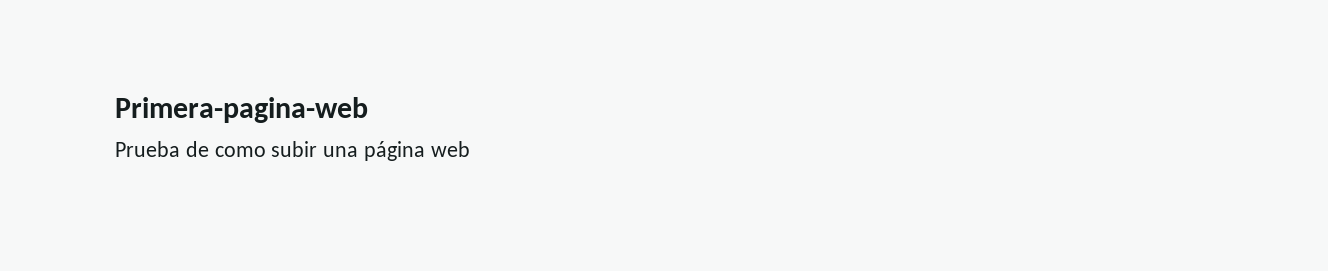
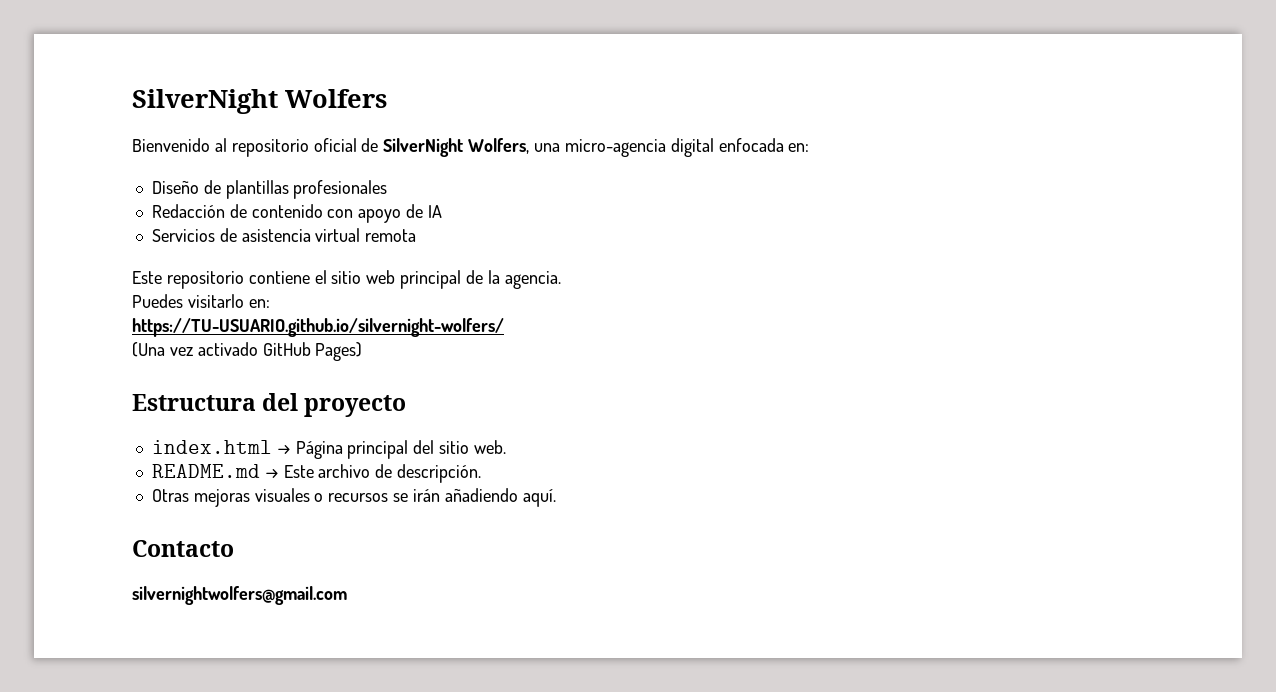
[115,97,368,123] [115,141,470,161] Primera-pagina-web // Prueba de como subir una página web -> [132,89,387,114] [132,138,810,157] [151,180,388,199] [151,204,442,223] [151,228,417,242] [132,270,561,289] [132,294,270,308] [132,318,504,337] [132,342,363,361] [132,393,407,417] [151,440,506,459] [151,464,482,483] [151,488,556,507] [132,540,234,557] [132,586,347,605] SilverNight Wolfers // Bienvenido al repositorio oficial de SilverNight Wolfers, una micro-agencia digital enfocada en: // Diseño de plantillas profesionales // Redacción de contenido con apoyo de IA // Servicios de asistencia virtual remota // Este repositorio contiene el sitio web principal de la agencia. // Puedes visitarlo en: // https://TU-USUARIO.github.io/silvernight-wolfers/ // (Una vez activado GitHub Pages) // Estructura del proyecto // index.html → Página principal del sitio web. // README.md → Este archivo de descripción. // Otras mejoras visuales o recursos se irán añadiendo aquí. // Contacto // silvernightwolfers@gmail.com

